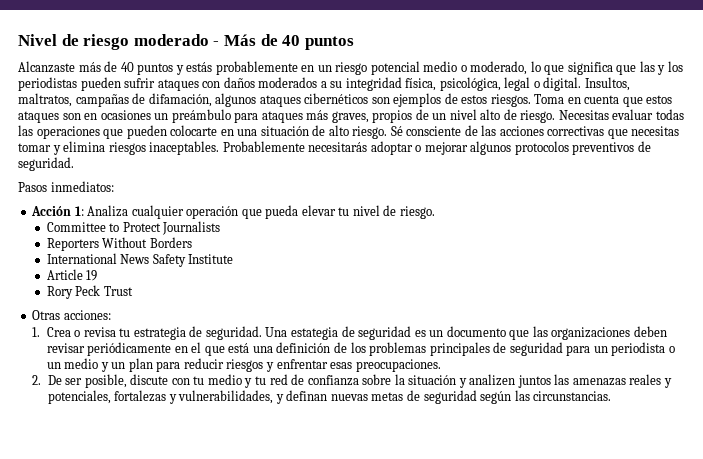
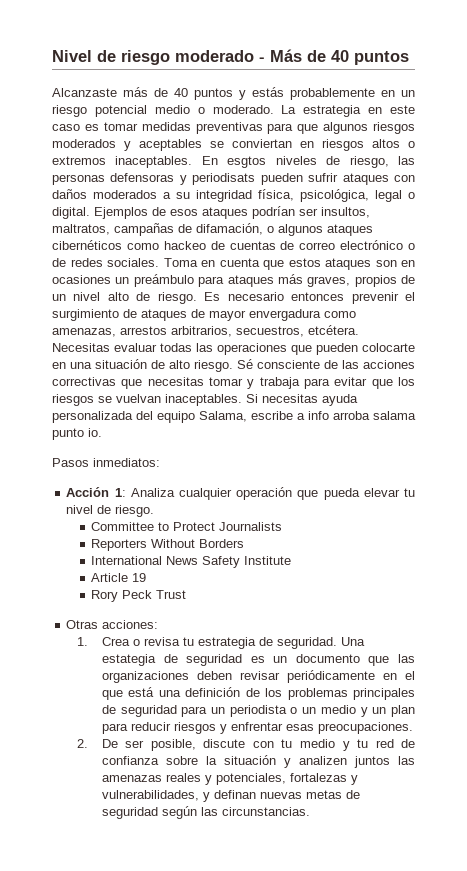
[470,61,683,75] [18,77,77,91] moderado, lo que significa que las y los periodistas -> [212,105,415,117] [52,122,415,134] [52,139,415,151] [52,156,415,168] [52,173,256,185] moderado. La estrategia en este caso es tomar medidas preventivas para que algunos riesgos moderados y aceptables se conviertan en riesgos altos o extremos inaceptables. En esgtos niveles de riesgo, las personas defensoras y periodisats
[584,77,630,91] Insultos, -> [94,206,370,219] Ejemplos de esos ataques podrían ser insultos,
(212, 100) none -> [267,226,274,233] o
[371,93,531,107] son ejemplos de estos riesgos. -> [126,240,415,250] [52,258,159,267] como hackeo de cuentas de correo electrónico o de redes sociales.
(556, 116) none -> [204,292,416,304] [52,309,356,321] [52,325,359,337] Es necesario entonces prevenir el surgimiento de ataques de mayor envergadura como amenazas, arrestos arbitrarios, secuestros, etcétera.
[63,141,651,155] [18,157,74,171] elimina riesgos inaceptables. Probablemente necesitarás adoptar o mejorar algunos protocolos preventivos de seguridad. -> [259,377,415,389] [52,394,358,406] [52,411,416,423] [52,428,102,440] trabaja para evitar que los riesgos se vuelvan inaceptables. Si necesitas ayuda personalizada del equipo Salama, escribe a info arroba salama punto io.

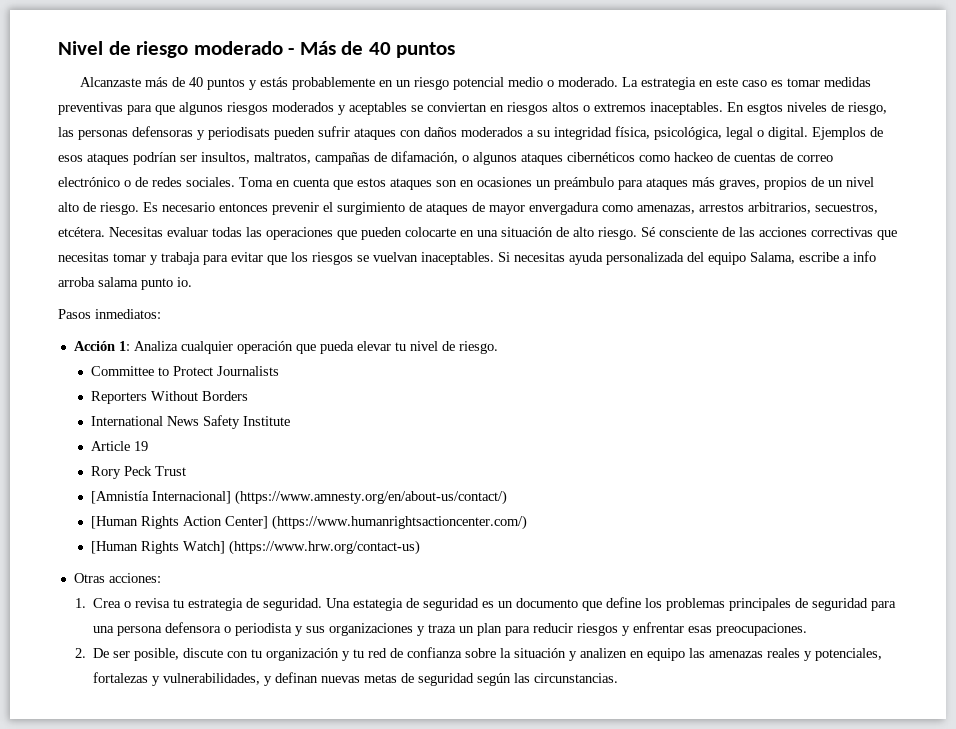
(187, 594) none -> [91,490,508,505] [91,515,528,530] [91,540,421,555] // [Amnistía Internacional] (https://www.amnesty.org/en/about-us/contact/) // [Human Rights Action Center] (https://www.humanrightsactioncenter.com/) // [Human Rights Watch] (https://www.hrw.org/contact-us)
[398,654,416,663] [101,670,415,683] [101,687,260,700] las organizaciones deben revisar periódicamente en el que está una definición de -> [606,597,642,608] define
[211,705,368,717] un periodista o un medio y -> [93,622,457,636] una persona defensora o periodista y sus organizaciones y traza
[299,739,335,748] medio -> [266,648,340,661] organización
[353,756,390,768] juntos -> [630,648,686,661] en equipo

